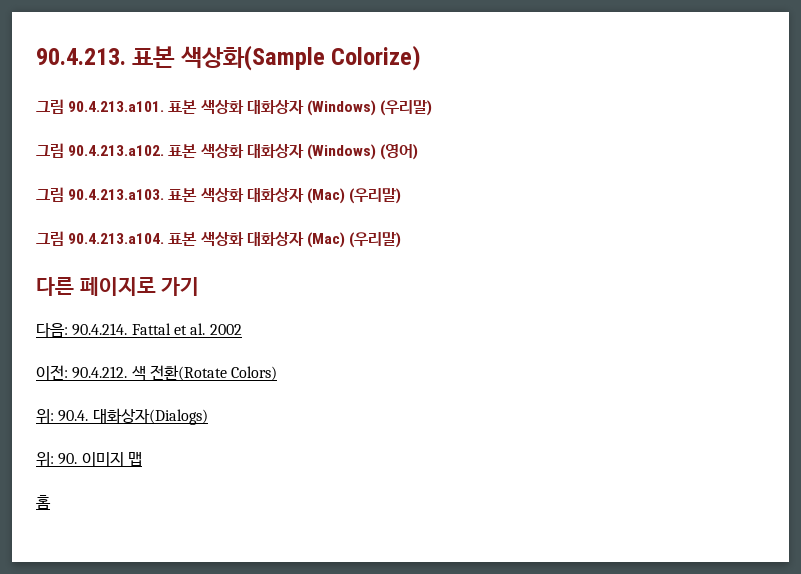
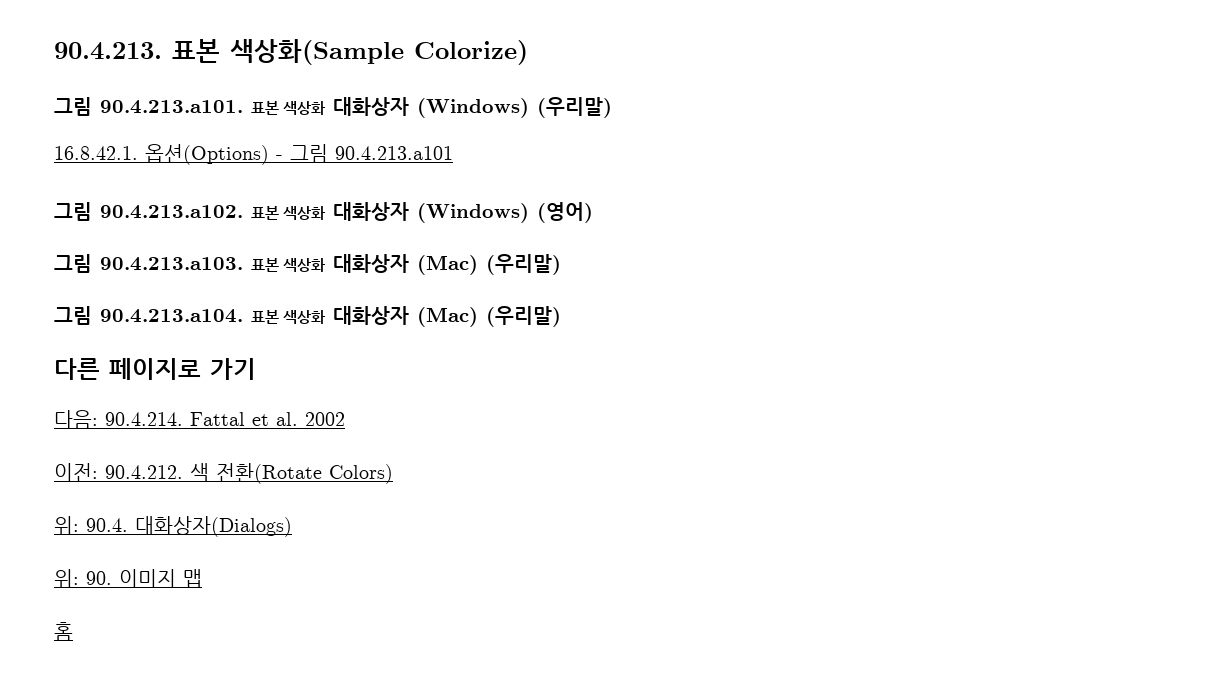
(433, 108) none -> [54,144,453,165] // 16.8.42.1. 옵션(Options) - 그림 90.4.213.a101

